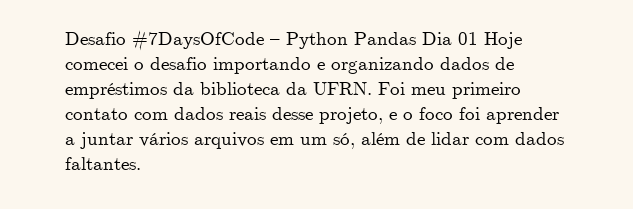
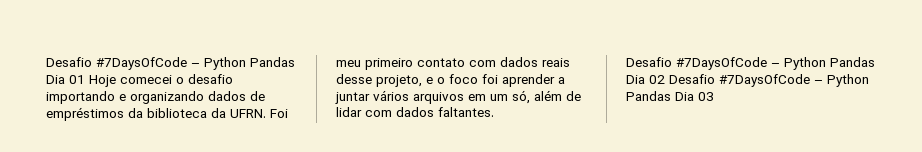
(141, 163) none -> [626,57,875,70] [626,74,869,87] [626,91,714,101] // Desafio #7DaysOfCode – Python Pandas Dia 02 Desafio #7DaysOfCode – Python Pandas Dia 03

